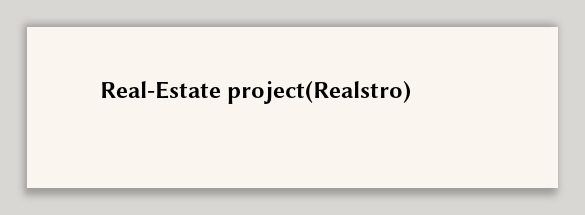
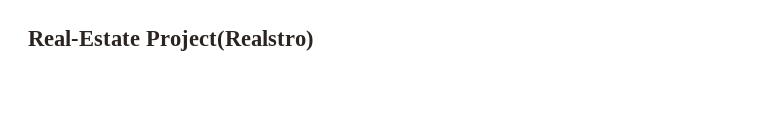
[227,81,412,104] project(Realstro) -> [146,30,315,51] Project(Realstro)

